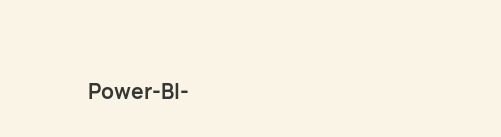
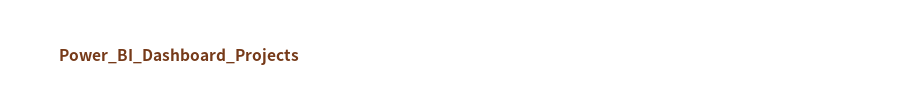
[88,83,189,99] Power-BI- -> [59,48,299,65] Power_BI_Dashboard_Projects

